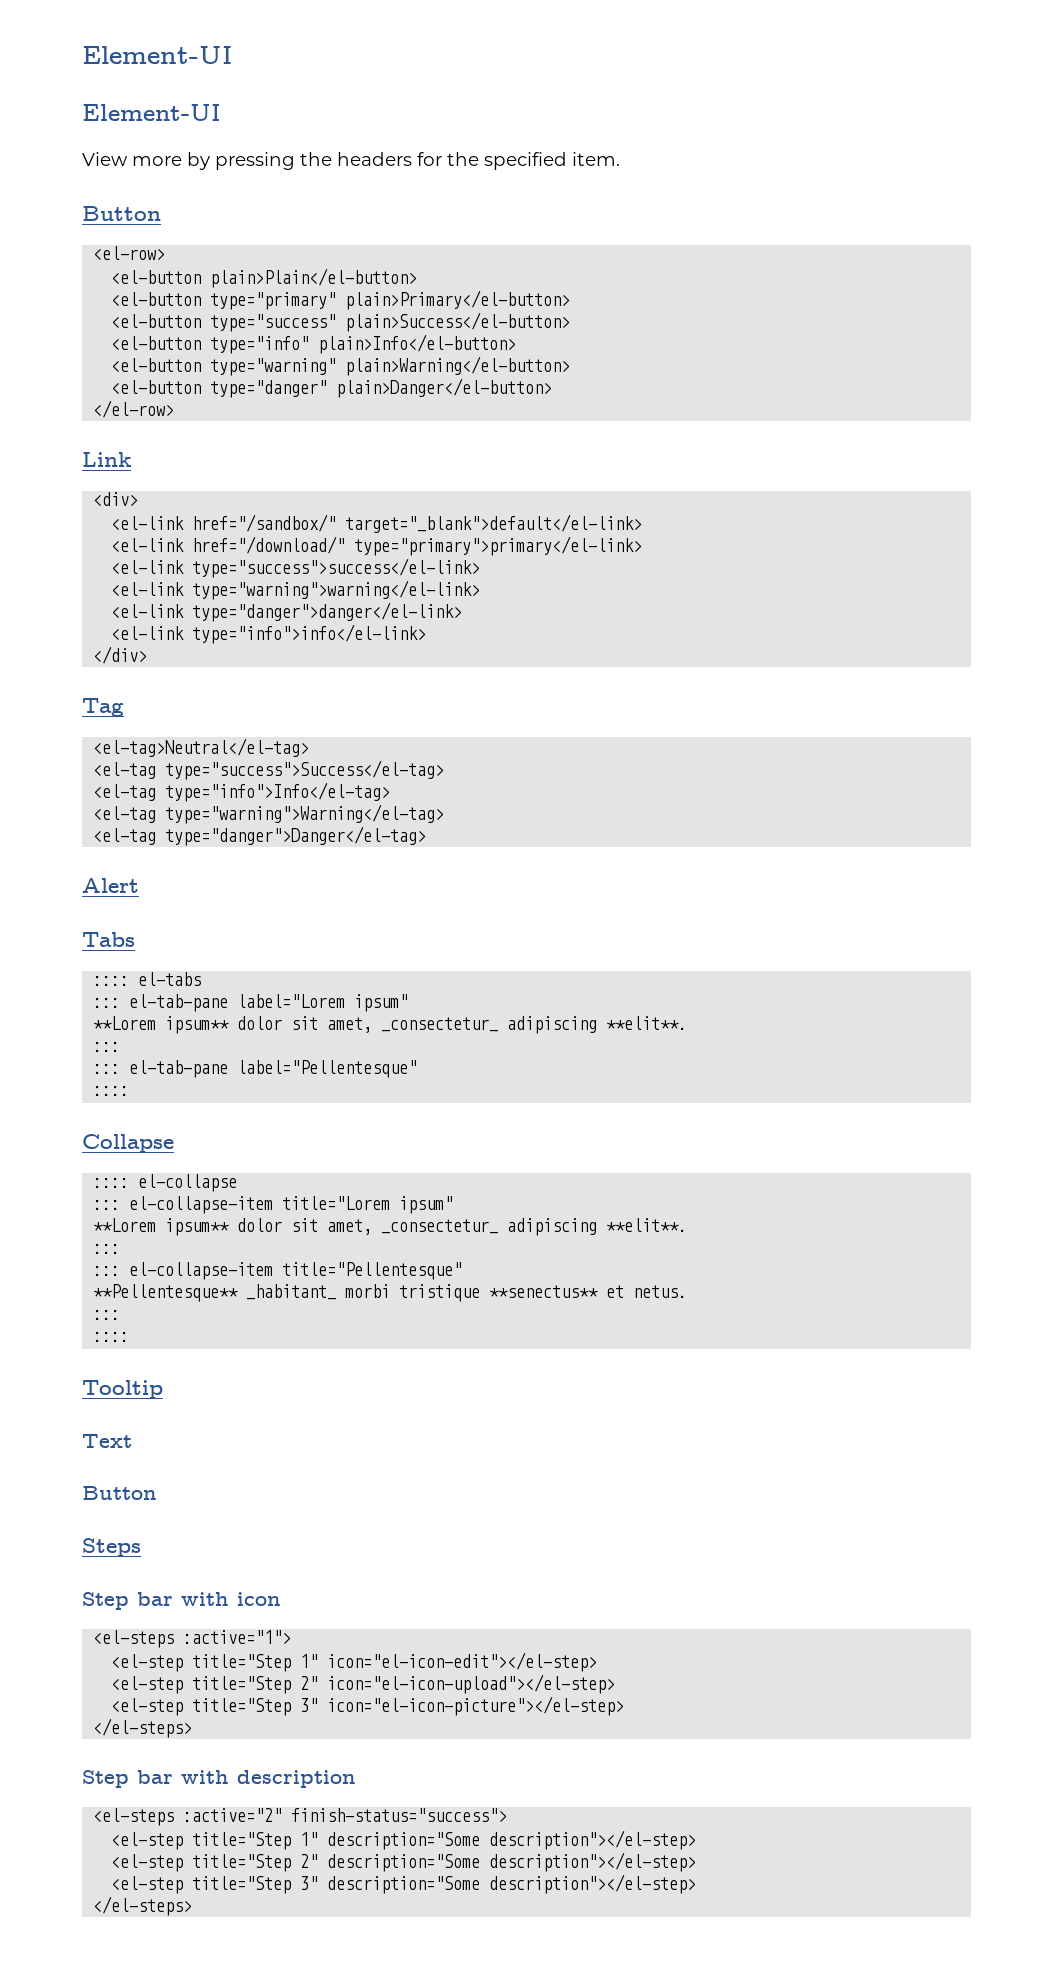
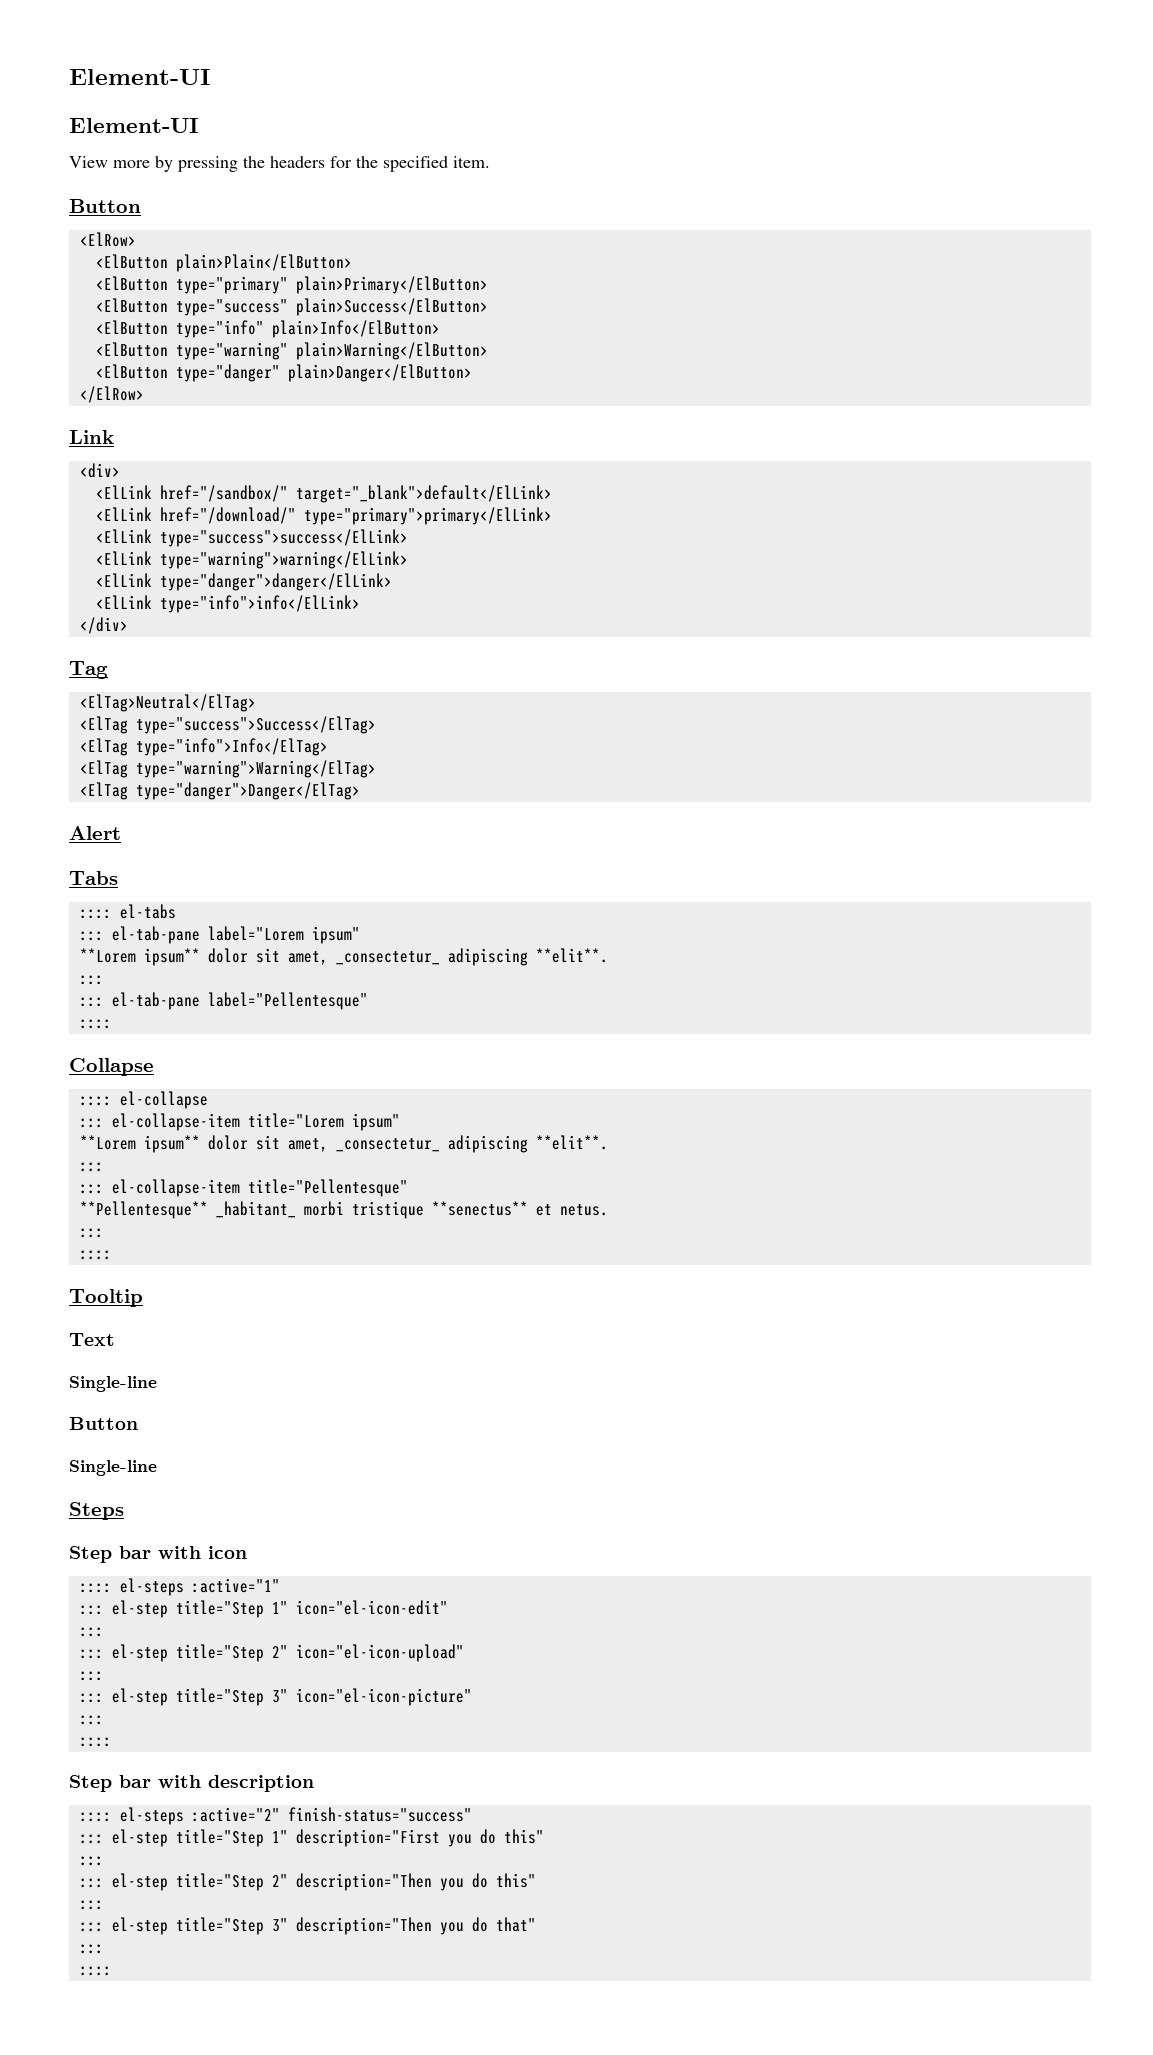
[93,246,166,260] [111,268,418,288] [111,290,571,310] [111,312,571,332] [111,334,517,354] [111,356,571,376] [111,378,553,398] [93,400,175,418] [82,452,132,467] [93,492,139,506] [111,514,643,533] [111,536,643,556] [111,558,481,578] [111,580,481,600] [111,602,463,622] [111,624,427,644] [93,646,148,664] [82,698,124,717] [93,738,310,757] [93,760,445,780] [93,782,391,802] [93,804,445,824] [93,826,427,846] <el-row> // <el-button plain>Plain</el-button> // <el-button type="primary" plain>Primary</el-button> // <el-button type="success" plain>Success</el-button> // <el-button type="info" plain>Info</el-button> // <el-button type="warning" plain>Warning</el-button> // <el-button type="danger" plain>Danger</el-button> // </el-row> // Link // <div> // <el-link href="/sandbox/" target="_blank">default</el-link> // <el-link href="/download/" type="primary">primary</el-link> // <el-link type="success">success</el-link> // <el-link type="warning">warning</el-link> // <el-link type="danger">danger</el-link> // <el-link type="info">info</el-link> // </div> // Tag // <el-tag>Neutral</el-tag> // <el-tag type="success">Success</el-tag> // <el-tag type="info">Info</el-tag> // <el-tag type="warning">Warning</el-tag> // <el-tag type="danger">Danger</el-tag> -> [79,232,136,247] [95,254,352,272] [95,276,488,294] [95,298,488,316] [95,320,440,338] [95,342,488,360] [95,364,472,382] [79,386,144,403] [69,430,114,444] [79,463,120,478] [95,485,552,503] [95,507,552,525] [95,529,408,547] [95,551,408,569] [95,573,392,591] [95,595,360,613] [79,617,128,634] [69,661,108,679] [79,694,256,712] [79,716,376,734] [79,738,328,756] [79,760,376,778] [79,782,360,800] <ElRow> // <ElButton plain>Plain</ElButton> // <ElButton type="primary" plain>Primary</ElButton> // <ElButton type="success" plain>Success</ElButton> // <ElButton type="info" plain>Info</ElButton> // <ElButton type="warning" plain>Warning</ElButton> // <ElButton type="danger" plain>Danger</ElButton> // </ElRow> // Link // <div> // <ElLink href="/sandbox/" target="_blank">default</ElLink> // <ElLink href="/download/" type="primary">primary</ElLink> // <ElLink type="success">success</ElLink> // <ElLink type="warning">warning</ElLink> // <ElLink type="danger">danger</ElLink> // <ElLink type="info">info</ElLink> // </div> // Tag // <ElTag>Neutral</ElTag> // <ElTag type="success">Success</ElTag> // <ElTag type="info">Info</ElTag> // <ElTag type="warning">Warning</ElTag> // <ElTag type="danger">Danger</ElTag>
[82,1486,157,1500] // Button -> [69,1376,157,1392] [69,1417,138,1430] [69,1460,157,1476] // Single-line // Button // Single-line
[93,1630,292,1648] [111,1652,598,1672] [111,1674,616,1694] [111,1696,625,1716] [93,1718,193,1738] [82,1770,356,1788] [93,1808,508,1826] [111,1830,697,1850] [111,1852,697,1872] [111,1874,697,1894] [93,1896,193,1916] <el-steps :active="1"> // <el-step title="Step 1" icon="el-icon-edit"></el-step> // <el-step title="Step 2" icon="el-icon-upload"></el-step> // <el-step title="Step 3" icon="el-icon-picture"></el-step> // </el-steps> // Step bar with description // <el-steps :active="2" finish-status="success"> // <el-step title="Step 1" description="Some description"></el-step> // <el-step title="Step 2" description="Some description"></el-step> // <el-step title="Step 3" description="Some description"></el-step> // </el-steps> -> [79,1578,280,1596] [79,1600,448,1618] [79,1627,104,1637] [79,1644,464,1662] [79,1671,104,1681] [79,1688,472,1706] [79,1715,104,1725] [79,1737,112,1747] [69,1775,314,1792] [79,1807,472,1825] [79,1829,544,1847] [79,1856,104,1866] [79,1873,536,1891] [79,1900,104,1910] [79,1917,536,1935] [79,1944,104,1954] [79,1966,112,1976] :::: el-steps :active="1" // ::: el-step title="Step 1" icon="el-icon-edit" // ::: // ::: el-step title="Step 2" icon="el-icon-upload" // ::: // ::: el-step title="Step 3" icon="el-icon-picture" // ::: // :::: // Step bar with description // :::: el-steps :active="2" finish-status="success" // ::: el-step title="Step 1" description="First you do this" // ::: // ::: el-step title="Step 2" description="Then you do this" // ::: // ::: el-step title="Step 3" description="Then you do that" // ::: // ::::

